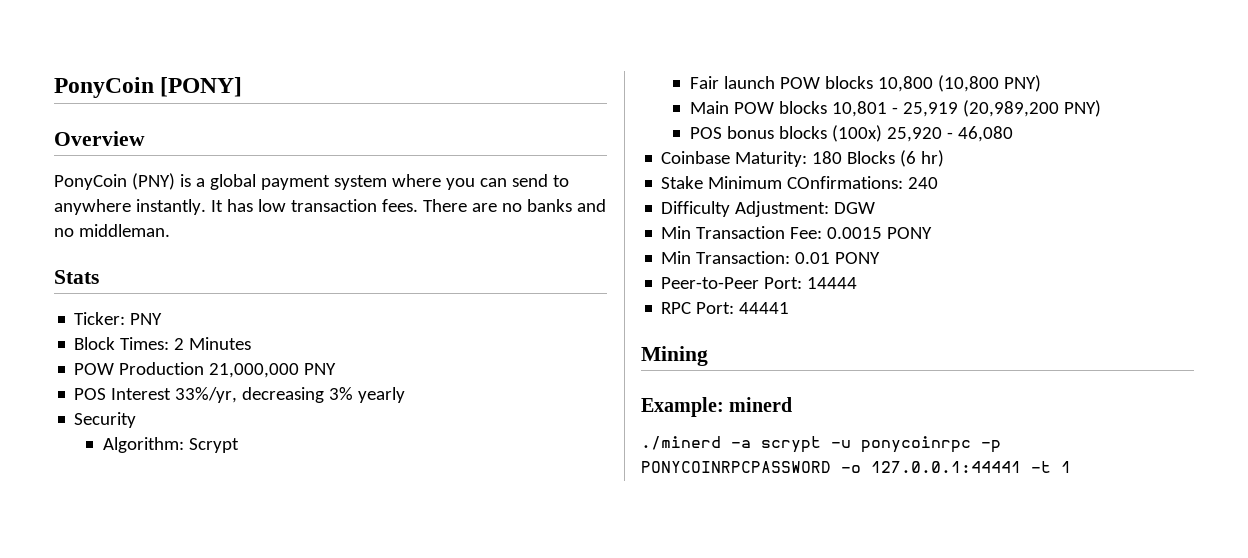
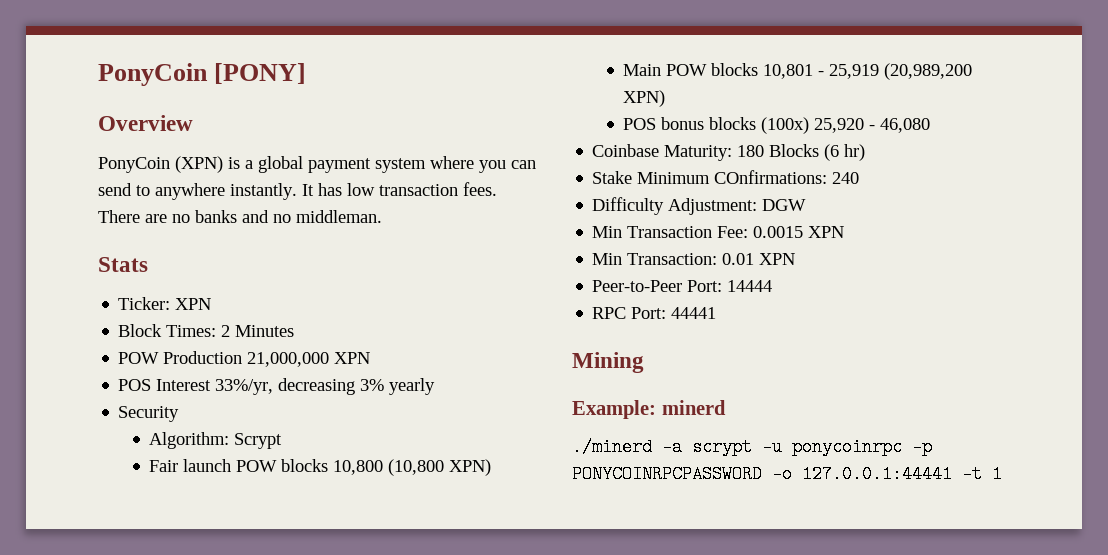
[131,173,175,190] (PNY) -> [175,156,223,173] (XPN)
[130,313,163,325] PNY -> [175,298,212,310] XPN
[304,363,337,375] PNY -> [334,352,371,364] XPN
[1003,75,1041,92] PNY) -> [449,459,492,476] XPN)
[1063,100,1101,117] PNY) -> [623,90,666,107] XPN)
[887,227,933,239] PONY -> [808,226,845,238] XPN
[835,252,881,264] PONY -> [759,253,796,265] XPN

